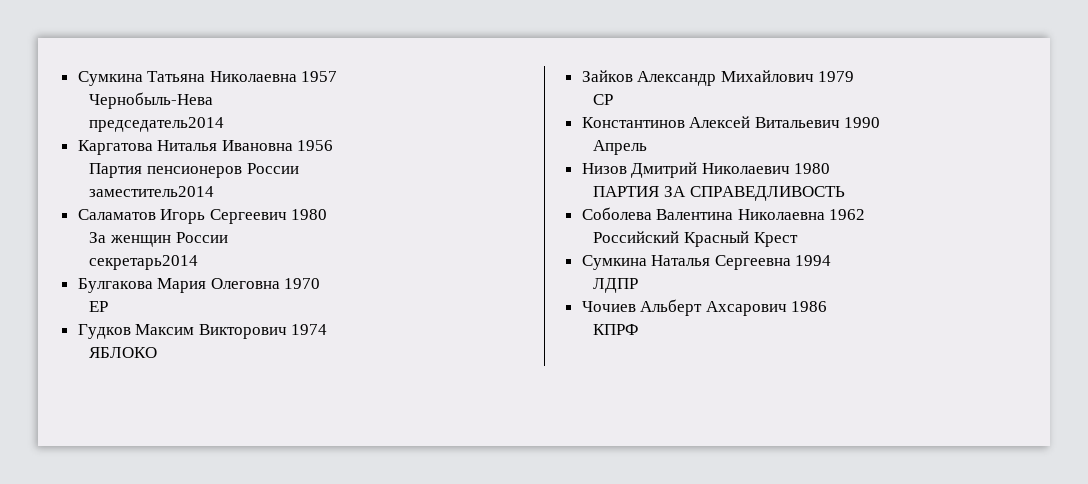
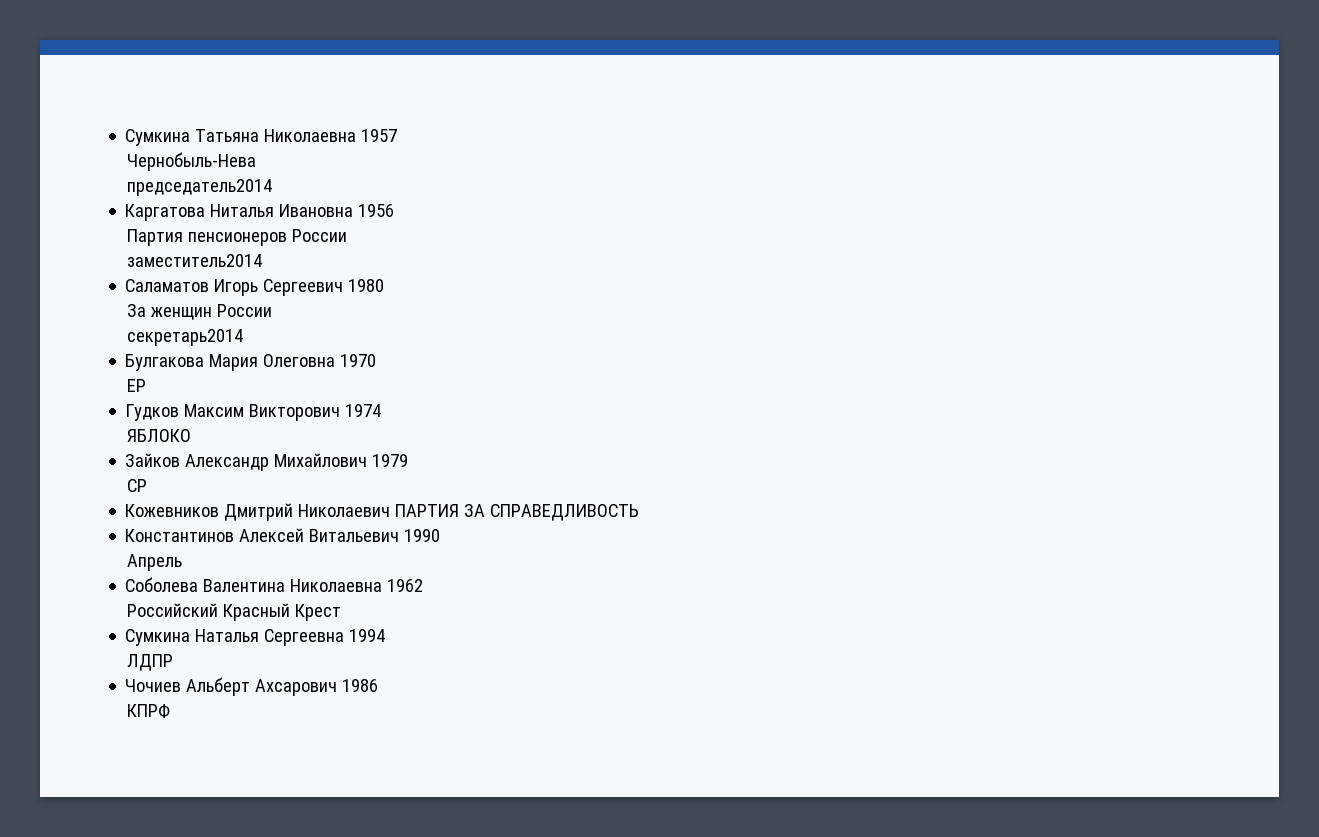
(614, 99) none -> [125,503,640,521] // Кожевников Дмитрий Николаевич ПАРТИЯ ЗА СПРАВЕДЛИВОСТЬ
[581,162,831,178] [593,186,845,201] // Низов Дмитрий Николаевич 1980 // ПАРТИЯ ЗА СПРАВЕДЛИВОСТЬ -> (183, 562) none

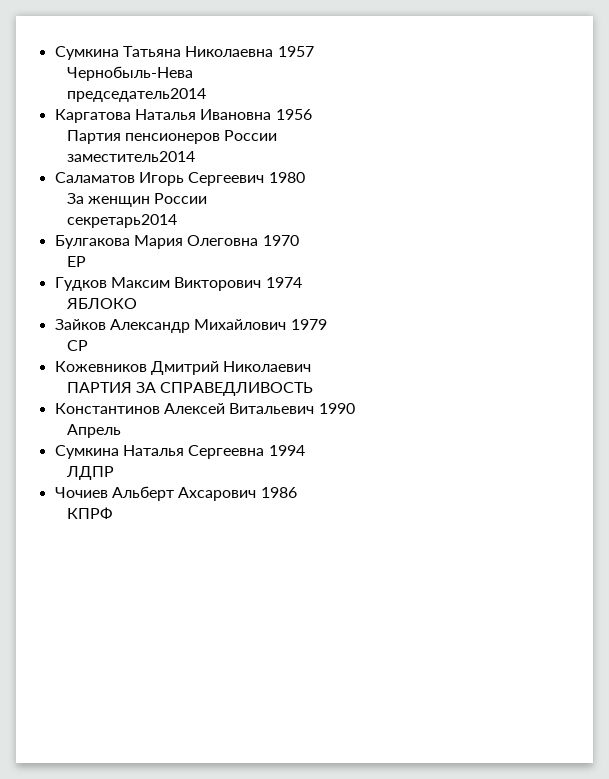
[210,204,275,217] Ниталья -> [134,109,196,120] Наталья
(391, 510) none -> (312, 366) //
[125,577,424,592] [127,603,342,621] // Соболева Валентина Николаевна 1962 // Российский Красный Крест -> (121, 431) none

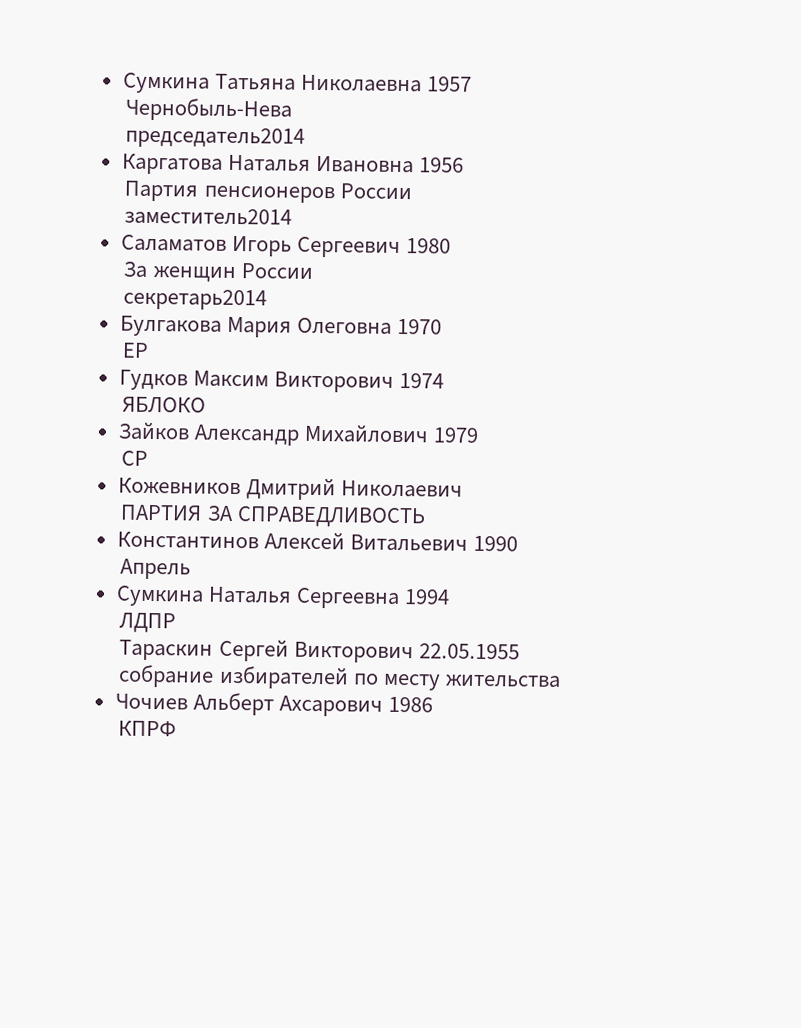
(114, 473) none -> [119,638,520,664] [118,664,561,691] // Тараскин Сергей Викторович 22.05.1955 // собрание избирателей по месту жительства

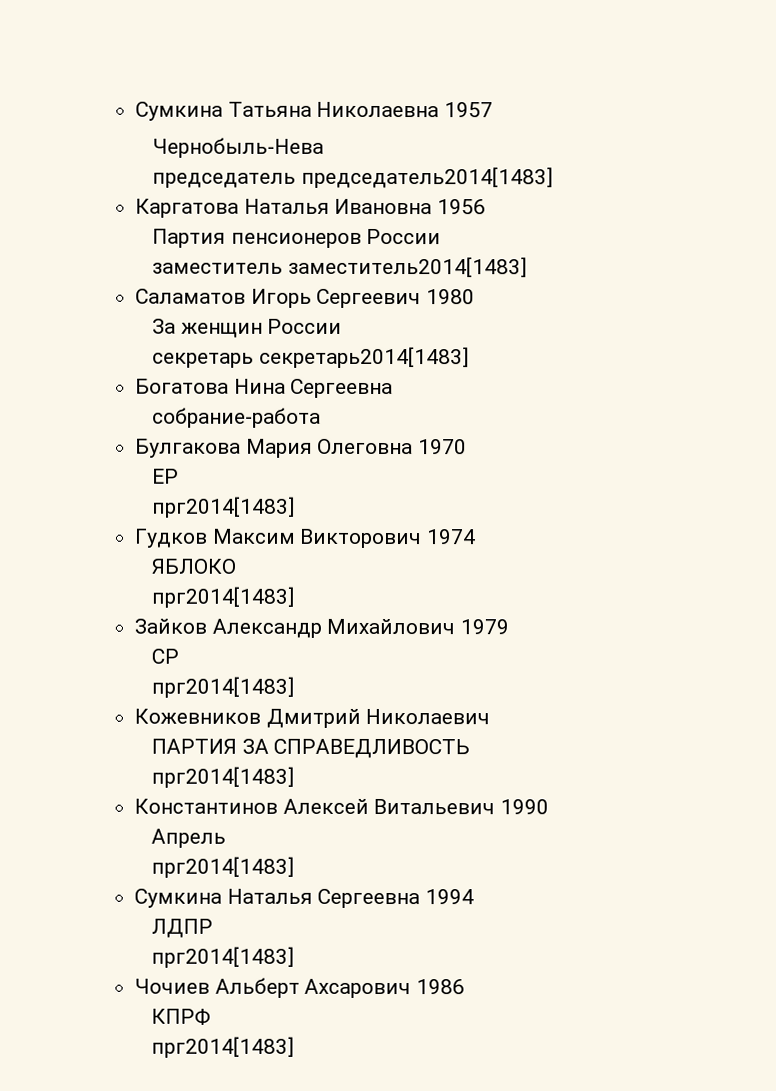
[125,126,306,149] председатель2014 -> [152,166,553,189] председатель председатель2014[1483]
[124,207,293,226] заместитель2014 -> [152,256,527,278] заместитель заместитель2014[1483]
[123,288,268,311] секретарь2014 -> [152,346,469,369] [135,378,394,399] [152,407,322,428] секретарь секретарь2014[1483] // Богатова Нина Сергеевна // собрание-работа
(150, 350) none -> [152,496,296,518] // прг2014[1483]
(207, 405) none -> [151,586,295,608] // прг2014[1483]
(149, 458) none -> [151,676,295,698] // прг2014[1483]
(426, 517) none -> [151,766,295,788] // прг2014[1483]
(192, 569) none -> [151,856,295,878] // прг2014[1483]
[119,638,520,664] [118,664,561,691] Тараскин Сергей Викторович 22.05.1955 // собрание избирателей по месту жительства -> [151,946,295,968] прг2014[1483]
(177, 728) none -> [151,1036,295,1058] // прг2014[1483]

